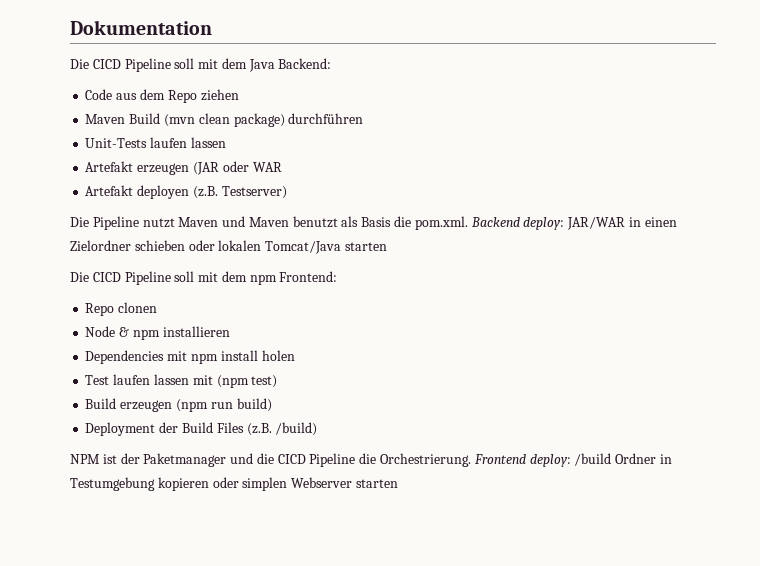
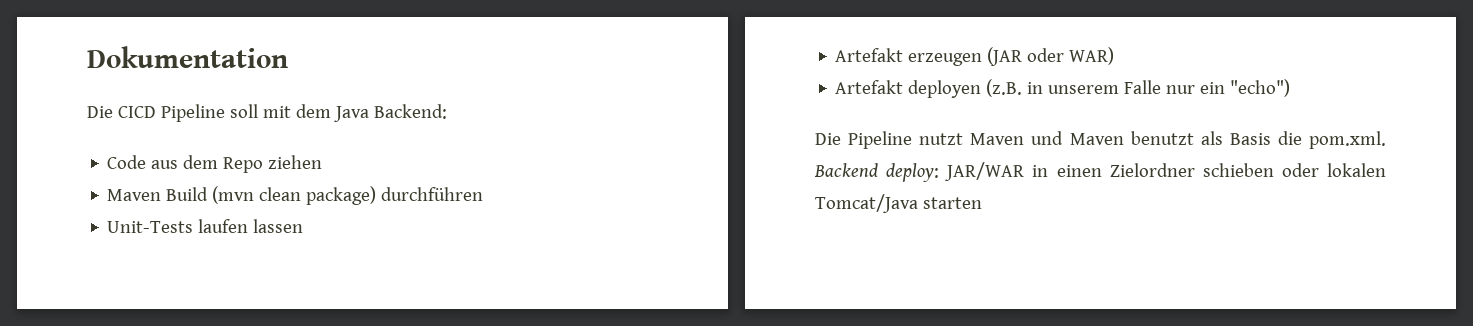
[252,162,282,172] WAR -> [1069,47,1115,65] WAR)
[221,186,287,199] Testserver) -> [1027,79,1291,97] in unserem Falle nur ein "echo")
[70,271,338,285] [85,302,158,316] [85,326,230,340] [85,350,295,364] [85,374,278,388] [85,398,272,412] [85,422,318,436] [70,453,672,467] [70,477,398,491] // Die CICD Pipeline soll mit dem npm Frontend: // Repo clonen // Node & npm installieren // Dependencies mit npm install holen // Test laufen lassen mit (npm test) // Build erzeugen (npm run build) // Deployment der Build Files (z.B. /build) // NPM ist der Paketmanager und die CICD Pipeline die Orchestrierung. Frontend deploy: /build Ordner in Testumgebung kopieren oder simplen Webserver starten -> (982, 203) none

